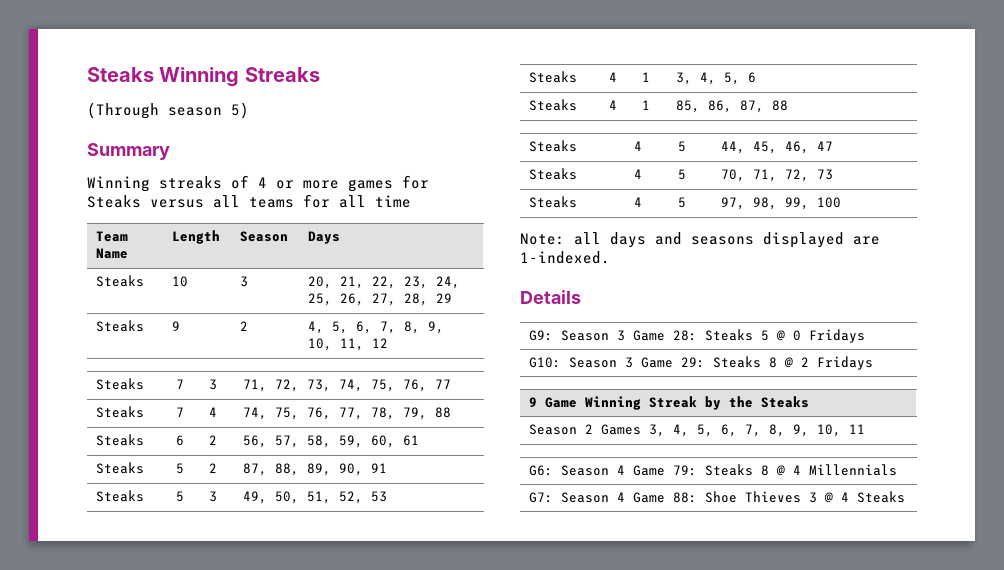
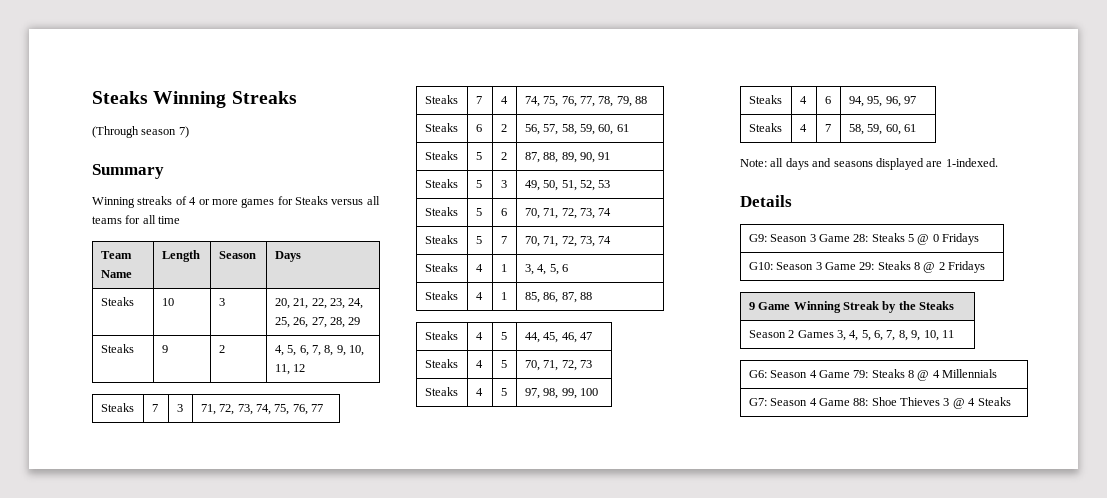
[231,102,249,119] 5) -> [178,126,189,138] 7)
(388, 496) none -> [424,207,458,216] [475,208,482,216] [500,208,507,216] [524,208,612,219] [424,235,458,244] [475,236,482,244] [500,236,507,244] [524,236,612,247] // Steaks | 5 | 6 | 70, 71, 72, 73, 74 // Steaks | 5 | 7 | 70, 71, 72, 73, 74
(842, 202) none -> [748,95,782,104] [799,96,807,104] [824,96,831,104] [848,96,916,107] [748,123,782,132] [799,124,807,132] [824,124,831,132] [848,124,916,135] // Steaks | 4 | 6 | 94, 95, 96, 97 // Steaks | 4 | 7 | 58, 59, 60, 61

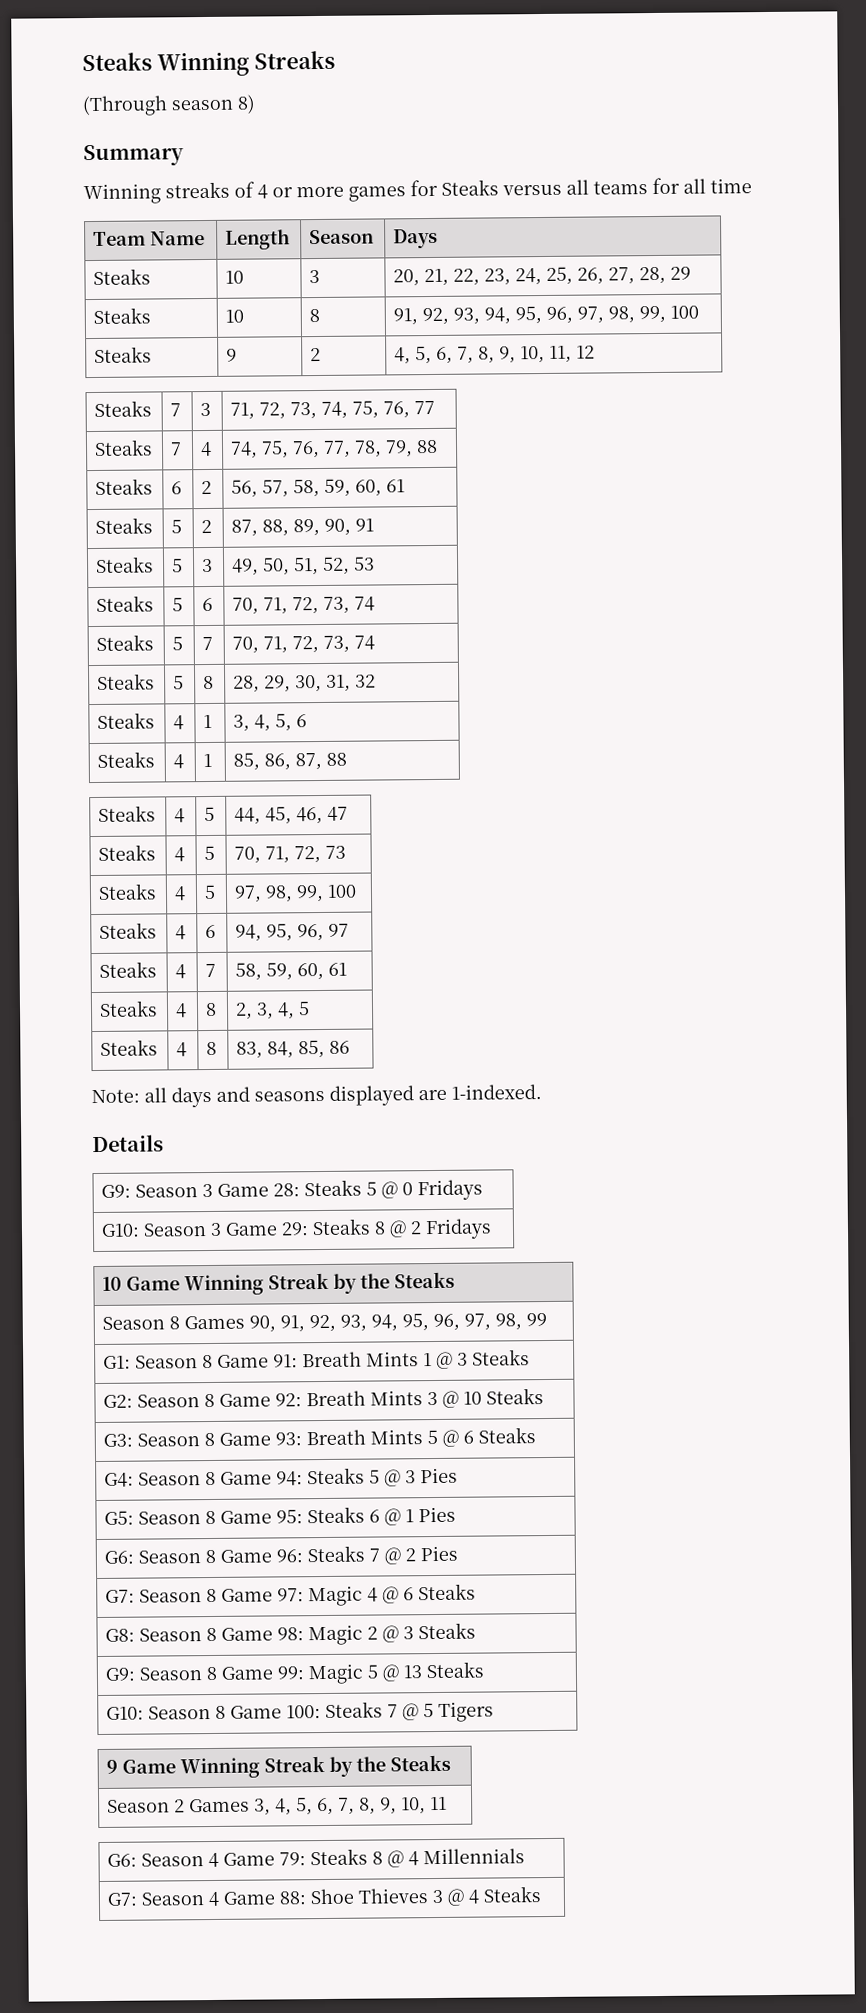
[178,126,189,138] 7) -> [237,94,256,114] 8)
(361, 321) none -> [93,307,152,324] [225,309,245,323] [309,308,321,323] [393,305,700,326] // Steaks | 10 | 8 | 91, 92, 93, 94, 95, 96, 97, 98, 99, 100
(612, 240) none -> [97,673,156,690] [173,675,185,690] [203,675,215,690] [233,674,377,693] // Steaks | 5 | 8 | 28, 29, 30, 31, 32
(916, 128) none -> [99,1000,159,1017] [175,1003,188,1018] [205,1002,218,1017] [235,1001,311,1020] [100,1039,159,1056] [176,1042,188,1057] [206,1041,218,1056] [236,1039,351,1059] // Steaks | 4 | 8 | 2, 3, 4, 5 // Steaks | 4 | 8 | 83, 84, 85, 86
(986, 267) none -> [102,1271,456,1296] [102,1312,548,1333] [103,1349,531,1369] [103,1388,545,1408] [103,1427,537,1447] [104,1467,459,1487] [104,1506,457,1526] [104,1545,459,1565] [105,1583,477,1607] [105,1622,477,1646] [105,1661,485,1685] [106,1701,495,1722] // 10 Game Winning Streak by the Steaks // Season 8 Games 90, 91, 92, 93, 94, 95, 96, 97, 98, 99 // G1: Season 8 Game 91: Breath Mints 1 @ 3 Steaks // G2: Season 8 Game 92: Breath Mints 3 @ 10 Steaks // G3: Season 8 Game 93: Breath Mints 5 @ 6 Steaks // G4: Season 8 Game 94: Steaks 5 @ 3 Pies // G5: Season 8 Game 95: Steaks 6 @ 1 Pies // G6: Season 8 Game 96: Steaks 7 @ 2 Pies // G7: Season 8 Game 97: Magic 4 @ 6 Steaks // G8: Season 8 Game 98: Magic 2 @ 3 Steaks // G9: Season 8 Game 99: Magic 5 @ 13 Steaks // G10: Season 8 Game 100: Steaks 7 @ 5 Tigers

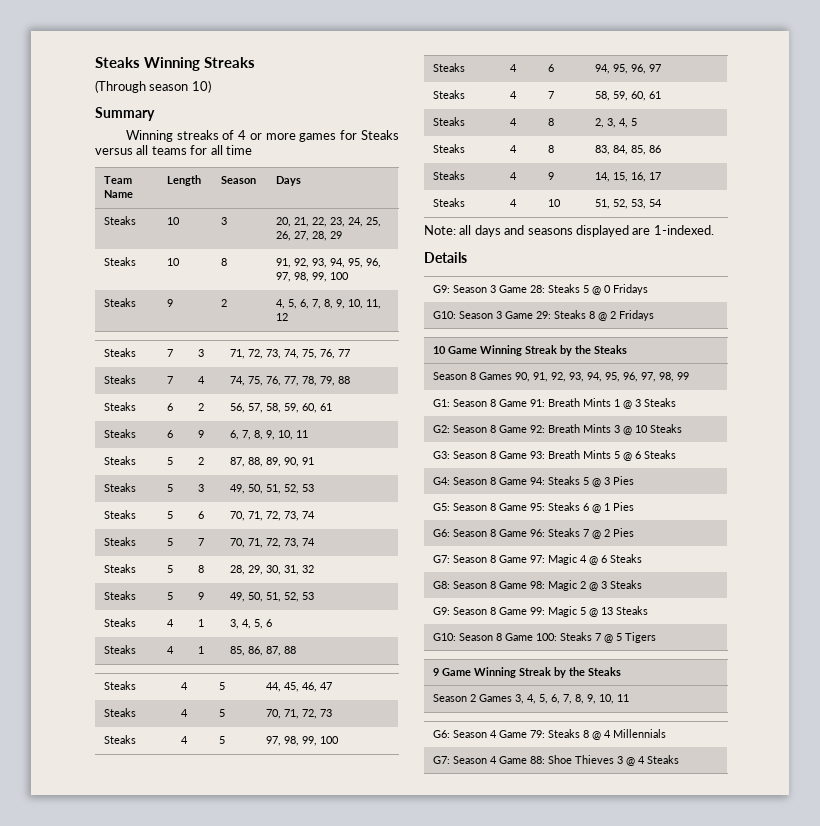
[237,94,256,114] 8) -> [191,80,211,93] 10)
(406, 486) none -> [104,429,137,438] [167,430,174,438] [198,430,205,438] [230,430,309,440] // Steaks | 6 | 9 | 6, 7, 8, 9, 10, 11
(377, 681) none -> [104,591,137,600] [167,592,174,600] [198,592,205,600] [230,592,315,602] // Steaks | 5 | 9 | 49, 50, 51, 52, 53
(351, 1047) none -> [433,171,466,180] [510,172,518,180] [548,172,555,180] [595,172,662,182] [433,198,466,207] [510,199,518,207] [548,199,562,207] [595,199,663,209] // Steaks | 4 | 9 | 14, 15, 16, 17 // Steaks | 4 | 10 | 51, 52, 53, 54

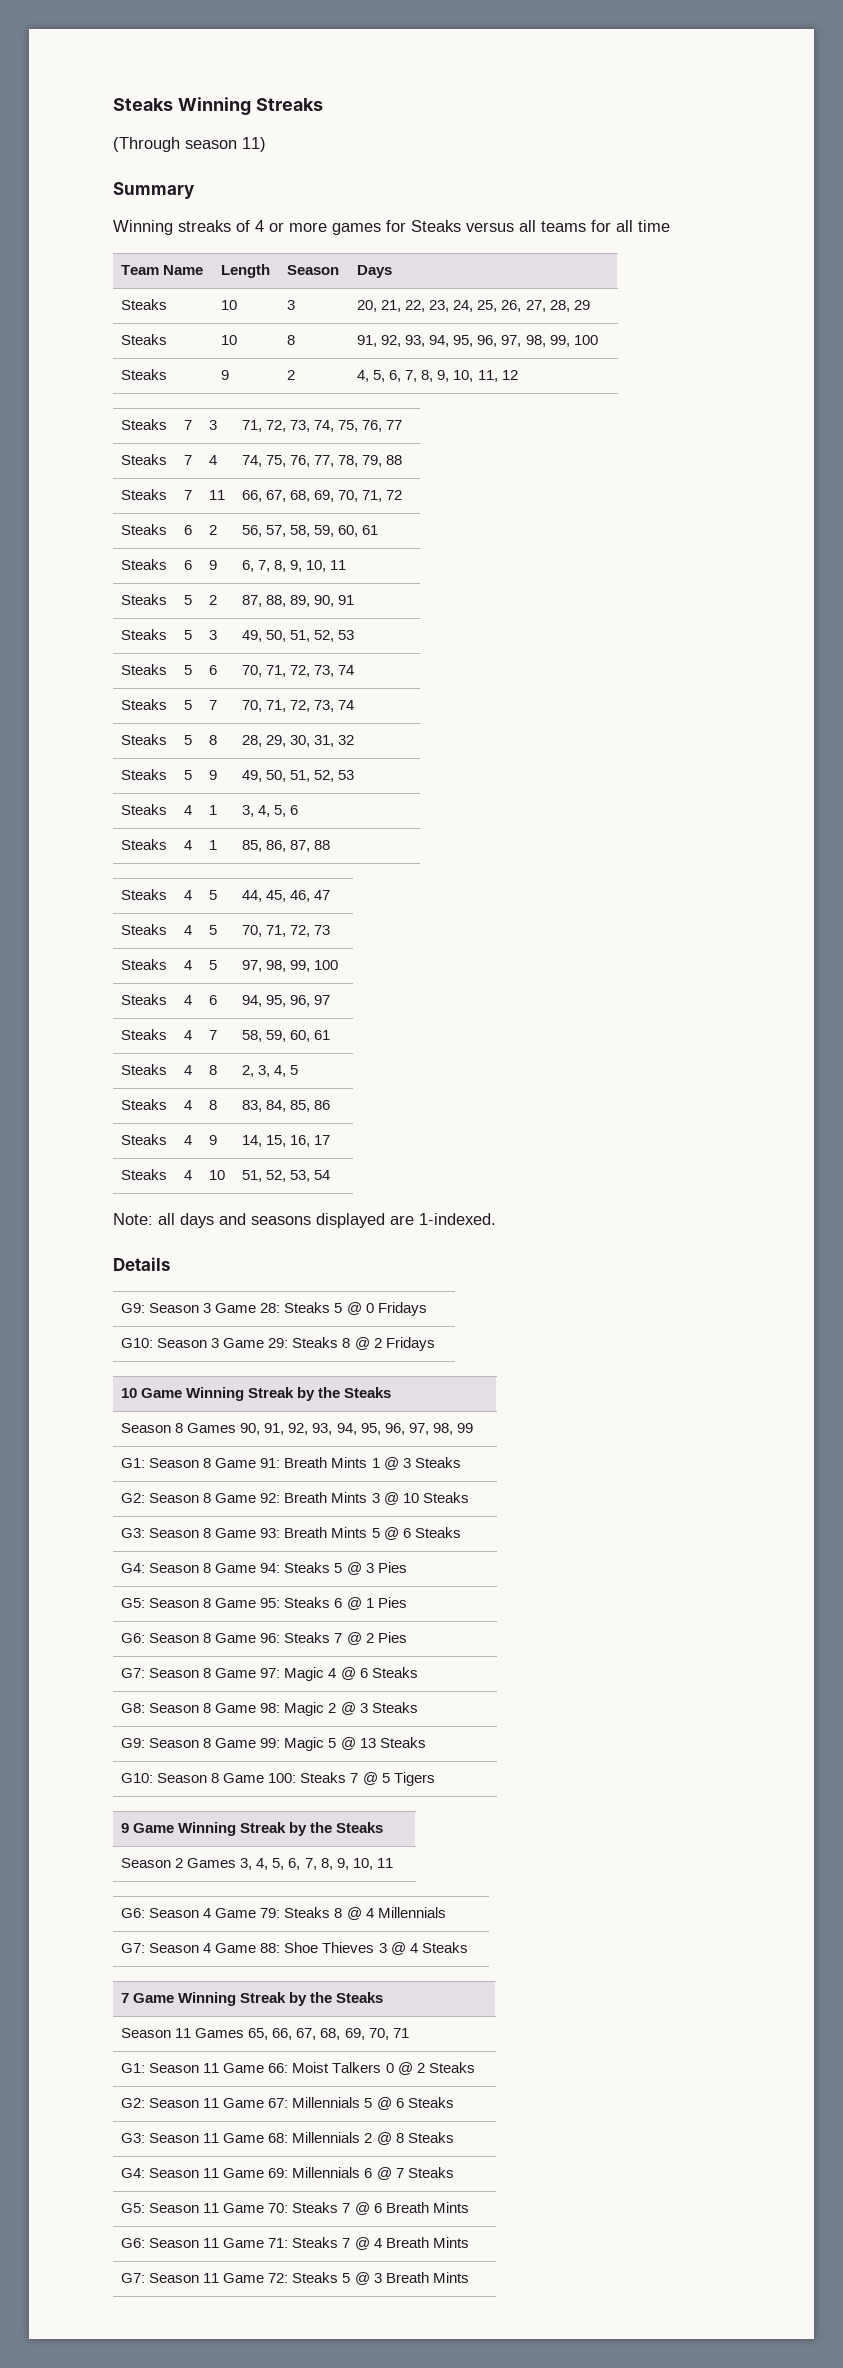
[191,80,211,93] 10) -> [242,137,266,152] 11)
(351, 380) none -> [121,489,168,500] [184,490,193,500] [209,490,226,500] [242,490,403,502] // Steaks | 7 | 11 | 66, 67, 68, 69, 70, 71, 72
(680, 759) none -> [121,1992,384,2006] [121,2028,409,2040] [121,2062,475,2075] [121,2097,454,2110] [121,2132,454,2145] [121,2167,454,2180] [121,2202,469,2215] [121,2237,469,2250] [121,2272,469,2285] // 7 Game Winning Streak by the Steaks // Season 11 Games 65, 66, 67, 68, 69, 70, 71 // G1: Season 11 Game 66: Moist Talkers 0 @ 2 Steaks // G2: Season 11 Game 67: Millennials 5 @ 6 Steaks // G3: Season 11 Game 68: Millennials 2 @ 8 Steaks // G4: Season 11 Game 69: Millennials 6 @ 7 Steaks // G5: Season 11 Game 70: Steaks 7 @ 6 Breath Mints // G6: Season 11 Game 71: Steaks 7 @ 4 Breath Mints // G7: Season 11 Game 72: Steaks 5 @ 3 Breath Mints

